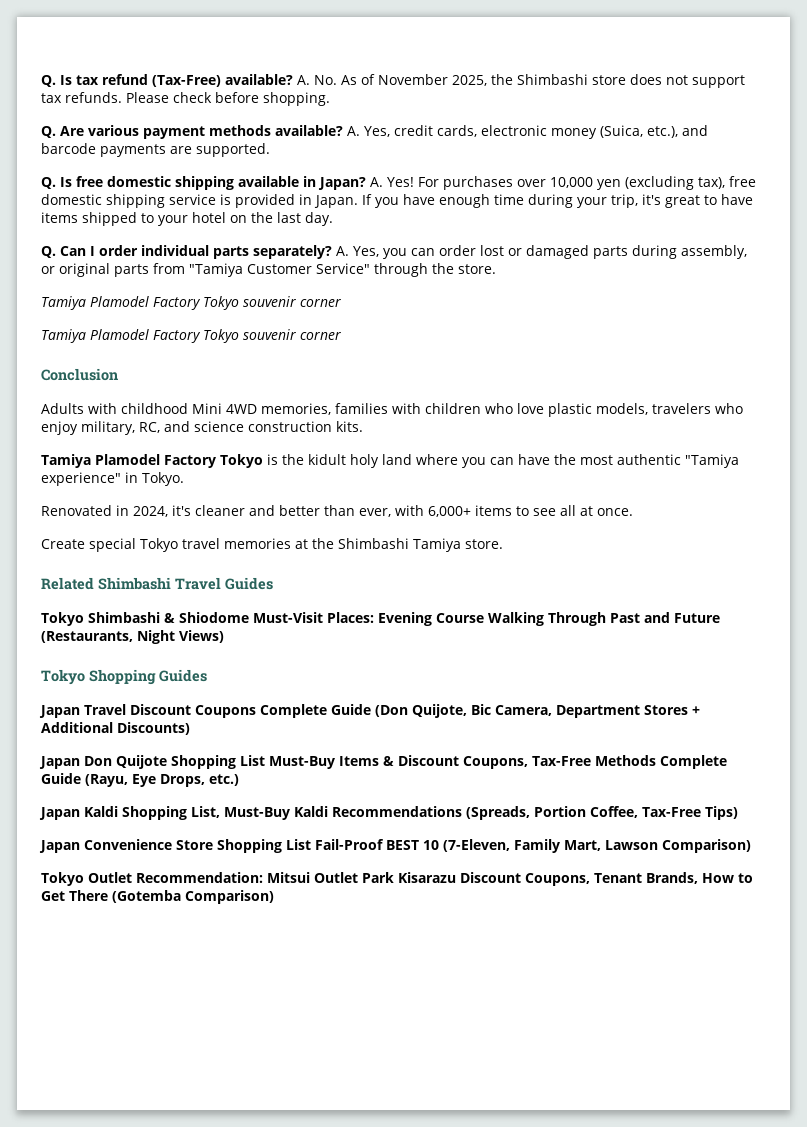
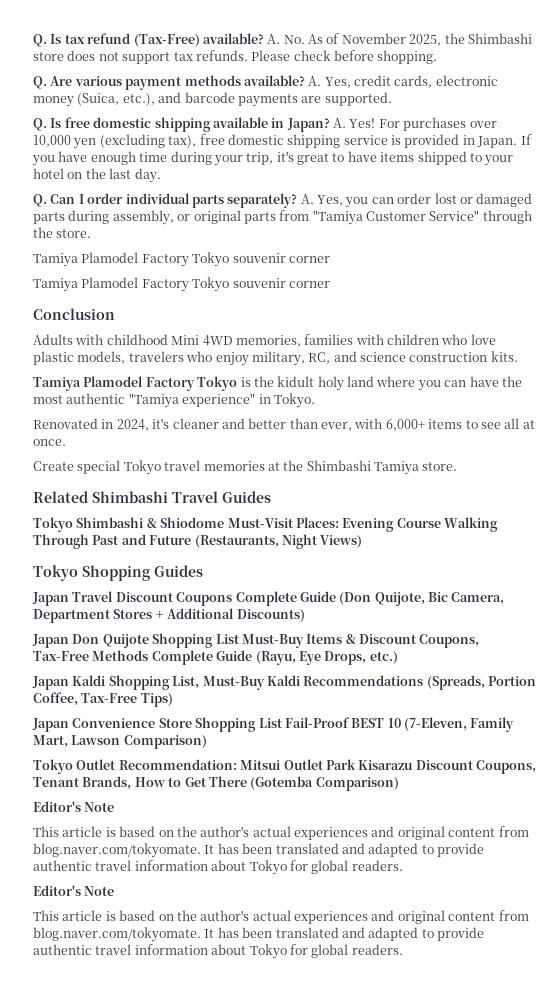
(274, 897) none -> [33,801,115,812] [33,826,529,840] [33,843,484,858] [33,860,403,875] [33,885,115,896] [33,910,529,924] [33,927,484,942] [33,944,403,959] // Editor's Note // This article is based on the author's actual experiences and original content from blog.naver.com/tokyomate. It has been translated and adapted to provide authentic travel information about Tokyo for global readers. // Editor's Note // This article is based on the author's actual experiences and original content from blog.naver.com/tokyomate. It has been translated and adapted to provide authentic travel information about Tokyo for global readers.

